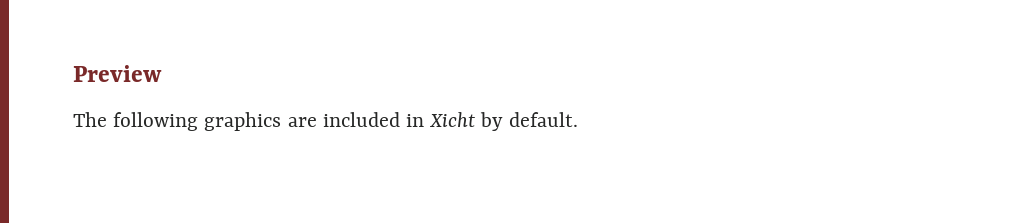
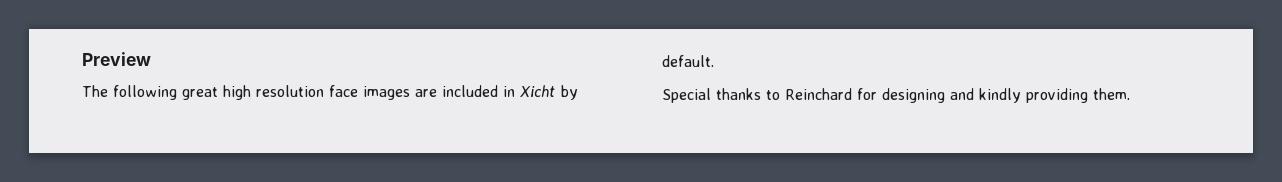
[204,112,282,131] graphics -> [182,85,410,100] great high resolution face images
(578, 119) none -> [662,88,1130,103] // Special thanks to Reinchard for designing and kindly providing them.

